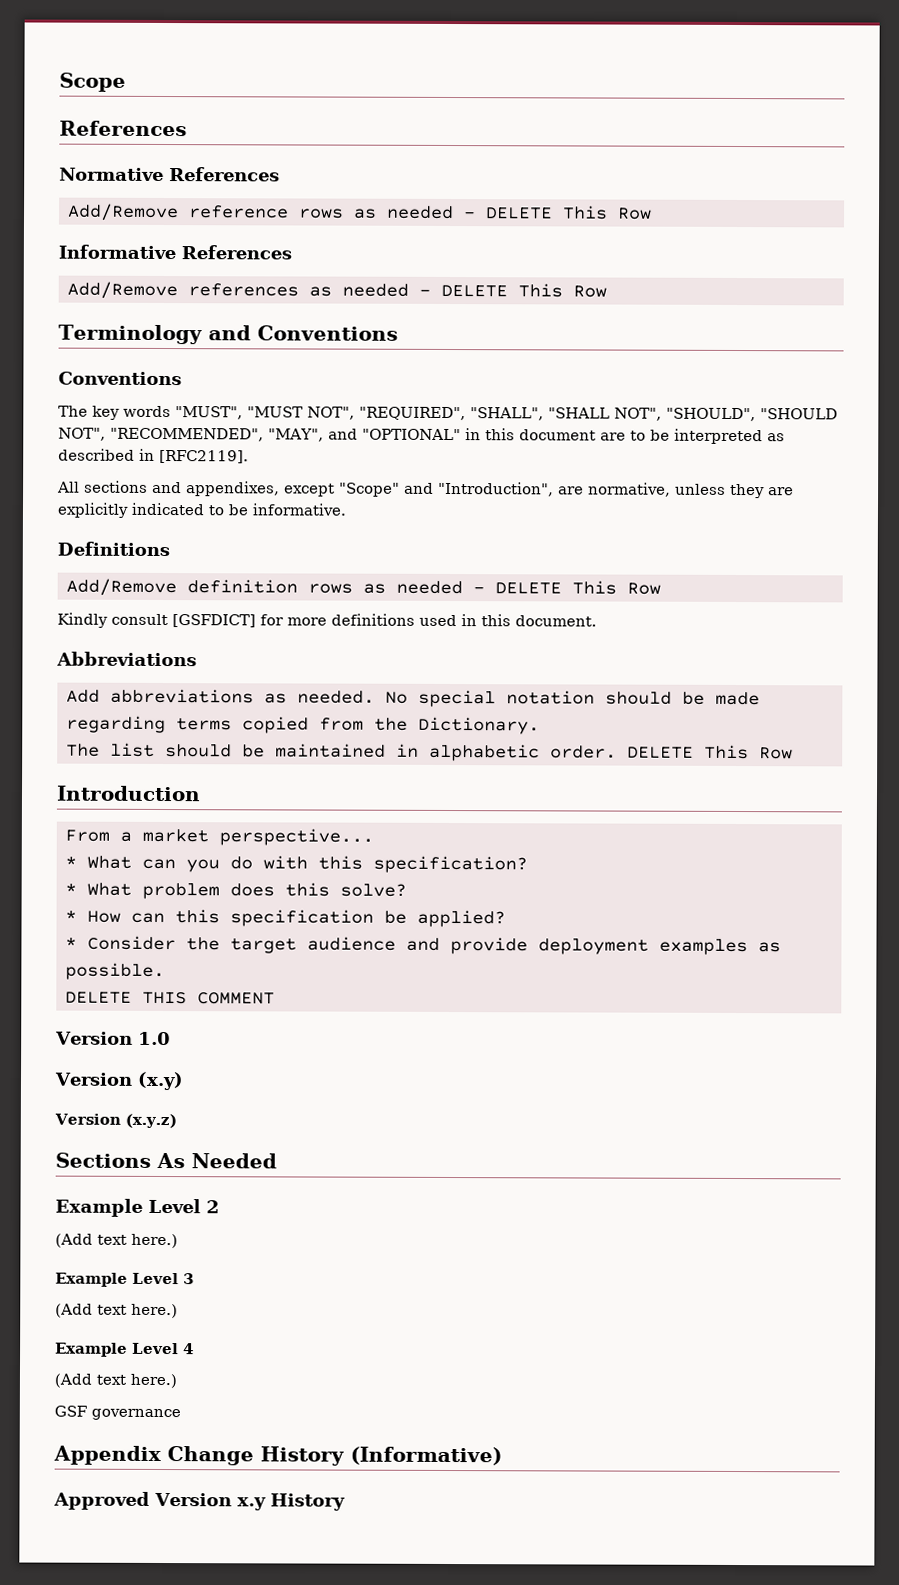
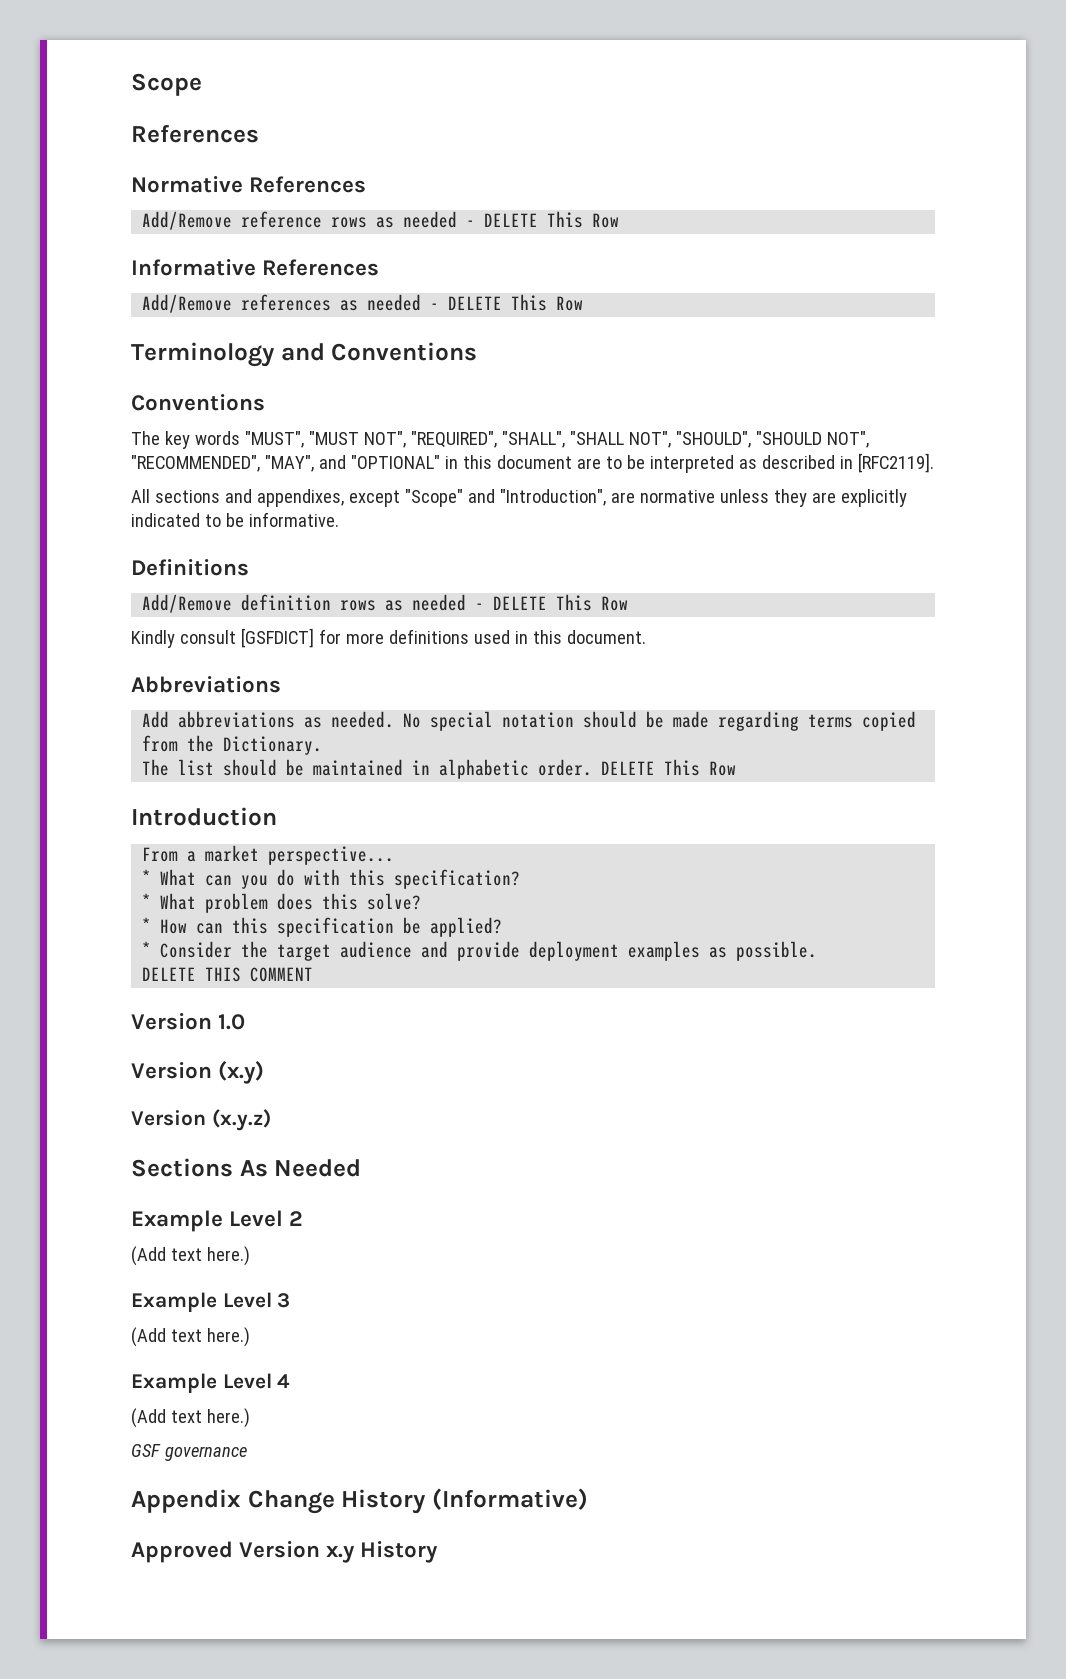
[588,482,671,497] normative, -> [639,490,715,503] normative

